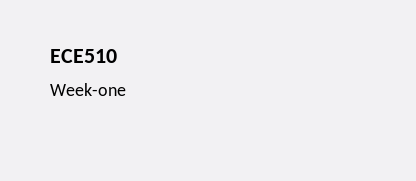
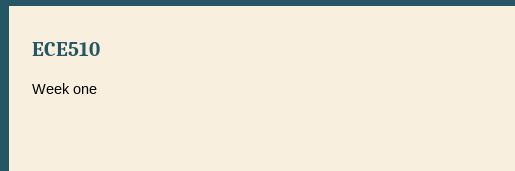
[50,83,126,96] Week-one -> [32,83,97,94] Week one

